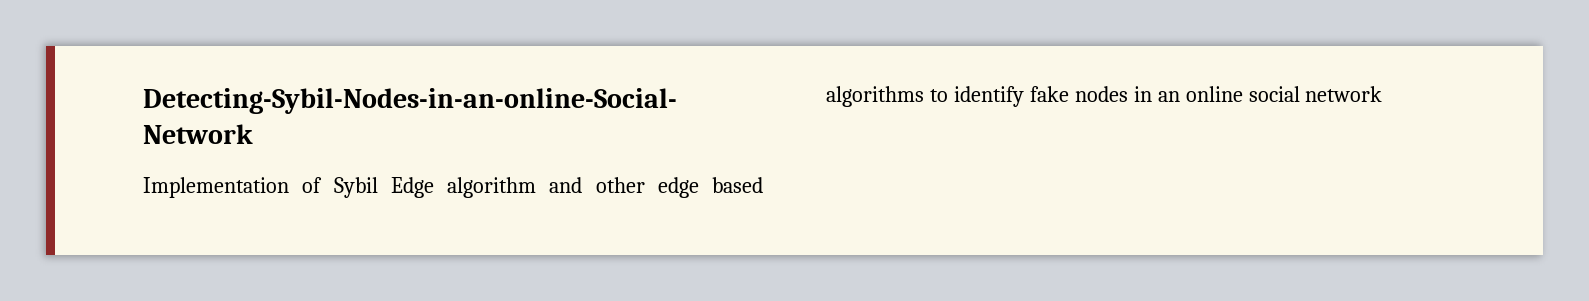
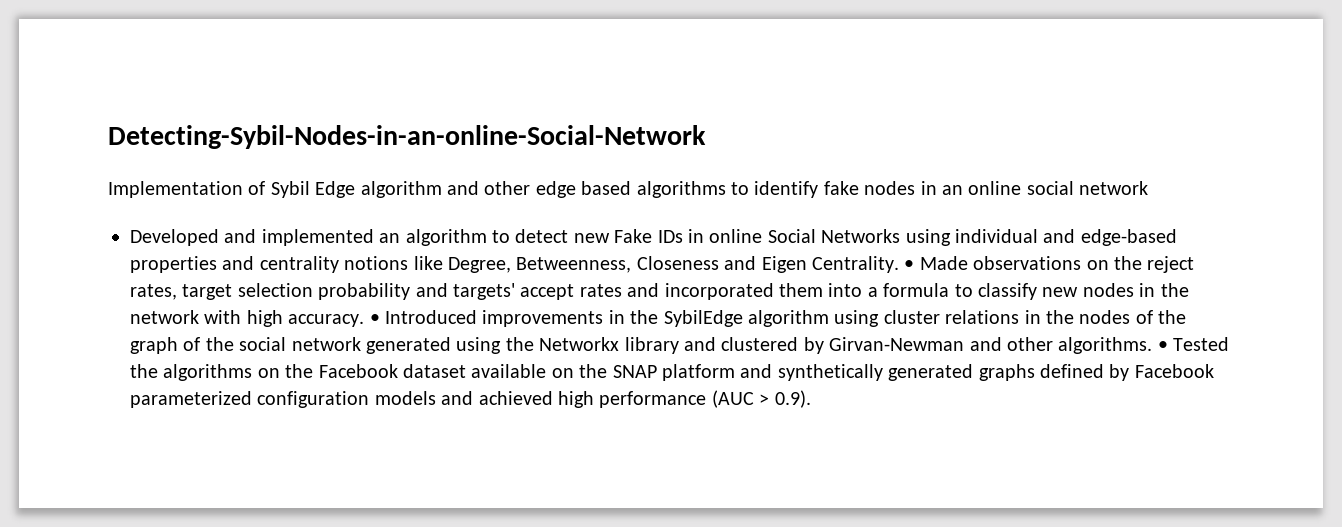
(1383, 94) none -> [130,229,1177,246] [130,256,1195,273] [130,283,1189,300] [130,310,1187,327] [130,337,1230,354] [130,364,1214,381] [130,390,811,408] // Developed and implemented an algorithm to detect new Fake IDs in online Social Networks using individual and edge-based properties and centrality notions like Degree, Betweenness, Closeness and Eigen Centrality. • Made observations on the reject rates, target selection probability and targets' accept rates and incorporated them into a formula to classify new nodes in the network with high accuracy. • Introduced improvements in the SybilEdge algorithm using cluster relations in the nodes of the graph of the social network generated using the Networkx library and clustered by Girvan-Newman and other algorithms. • Tested the algorithms on the Facebook dataset available on the SNAP platform and synthetically generated graphs defined by Facebook parameterized configuration models and achieved high performance (AUC > 0.9).

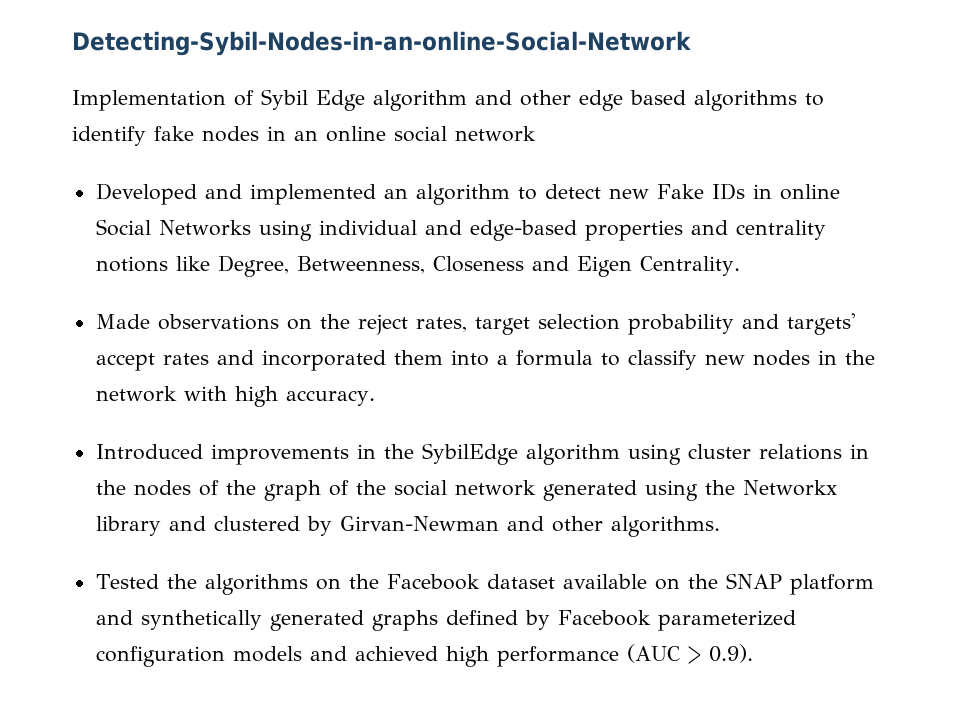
[904,260,915,270] • -> (740, 266) //
[369,314,380,324] • -> (375, 398) //
[1157,341,1168,351] • -> (720, 526) //

